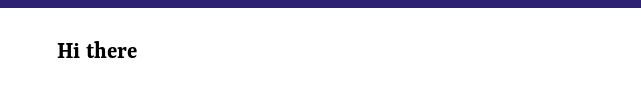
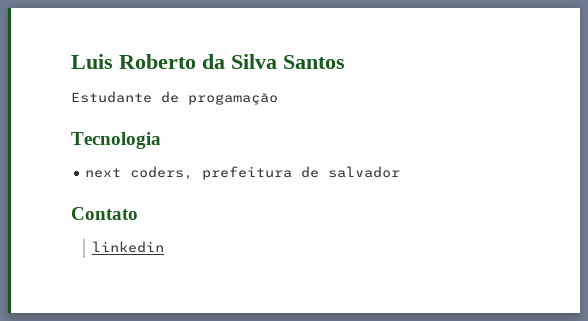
[57,41,138,58] Hi there -> [71,54,345,69] [71,91,278,105] [71,132,161,149] [85,166,401,180] [71,207,138,220] [92,241,165,253] Luis Roberto da Silva Santos // Estudante de progamação // Tecnologia // next coders, prefeitura de salvador // Contato // linkedin

